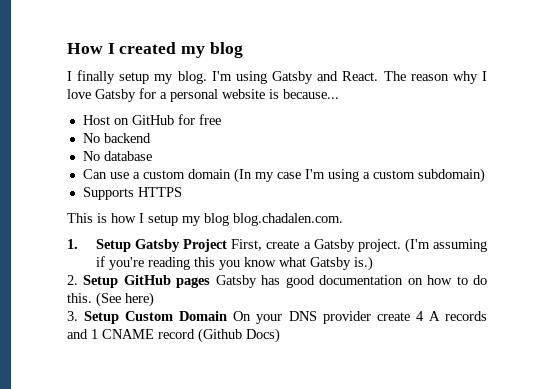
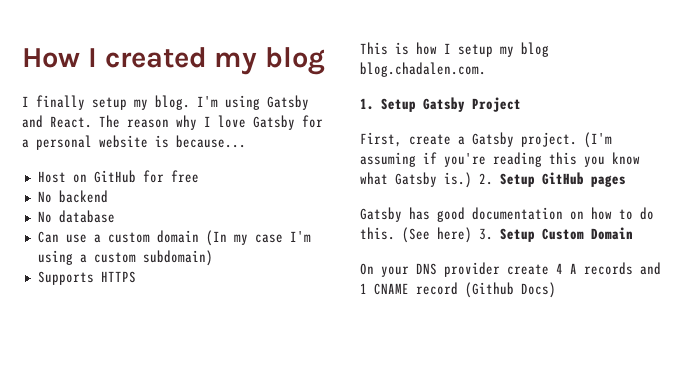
(228, 245) none -> (522, 104) //
(373, 263) // -> (472, 180) none
(211, 282) none -> (626, 181) //
(154, 299) // -> (472, 235) none
(228, 316) none -> (633, 233) //

